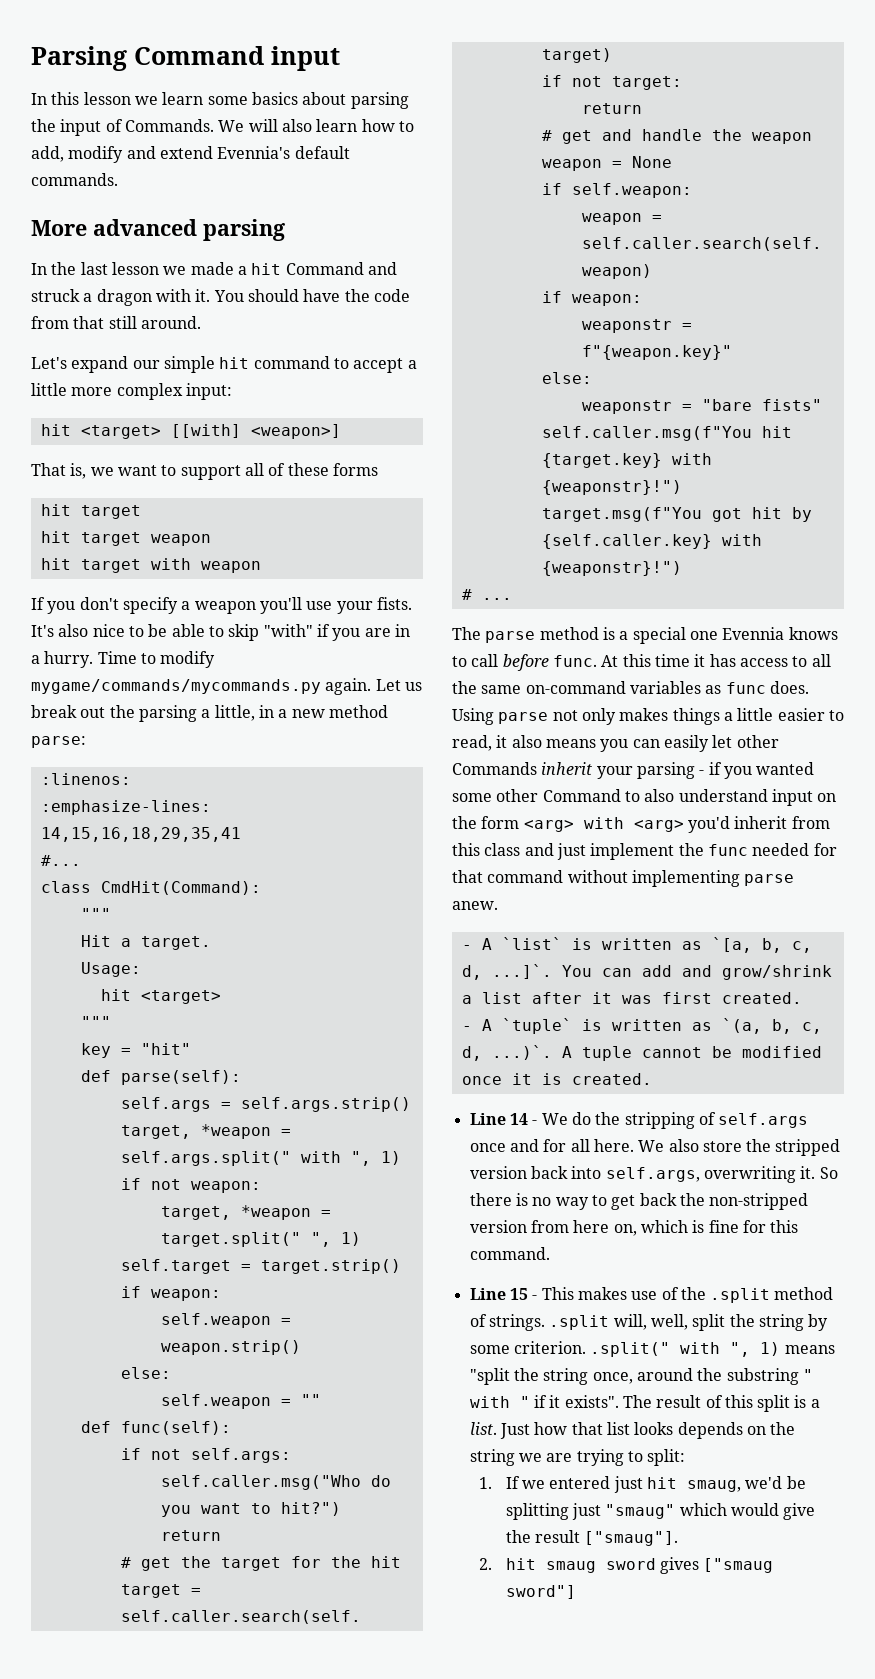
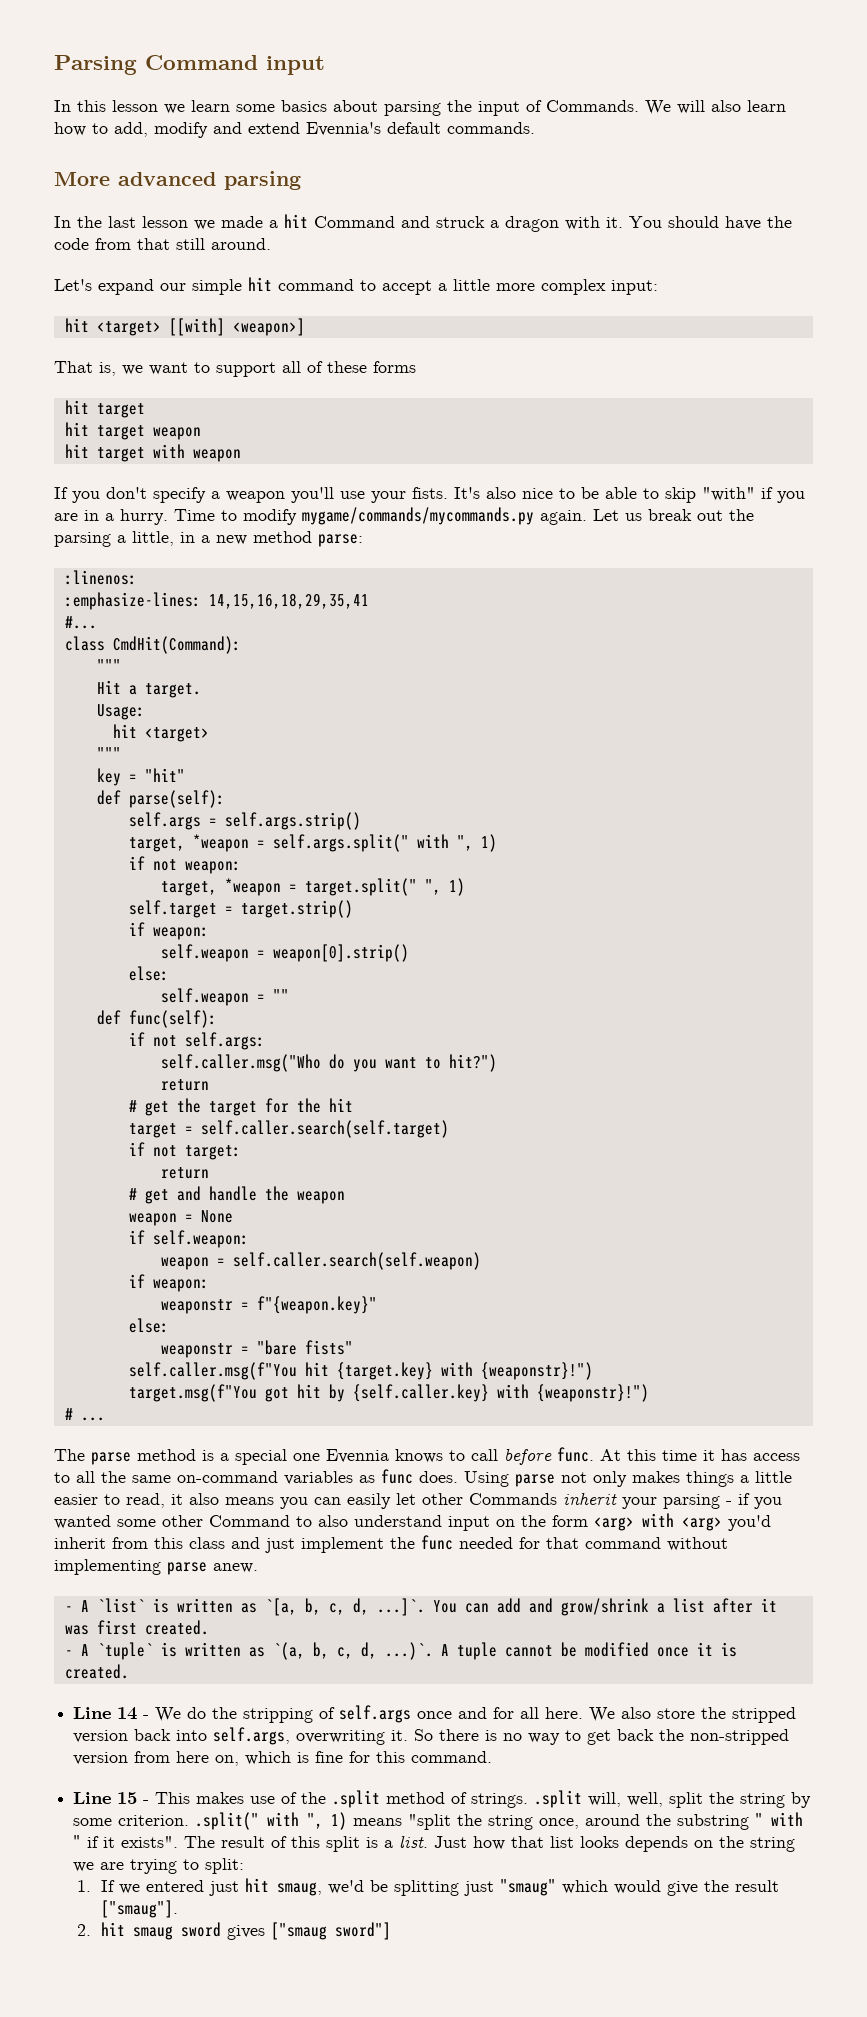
[160,1340,301,1355] weapon.strip() -> [272,944,409,962] weapon[0].strip()

